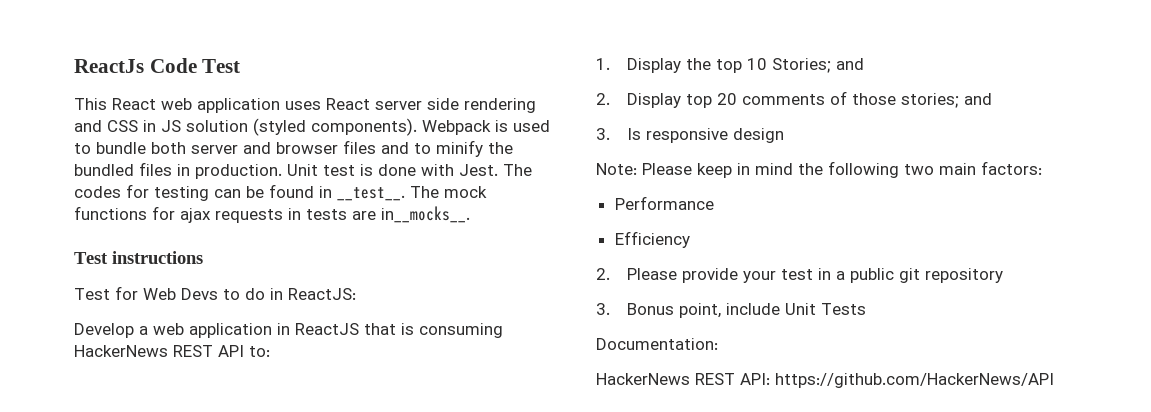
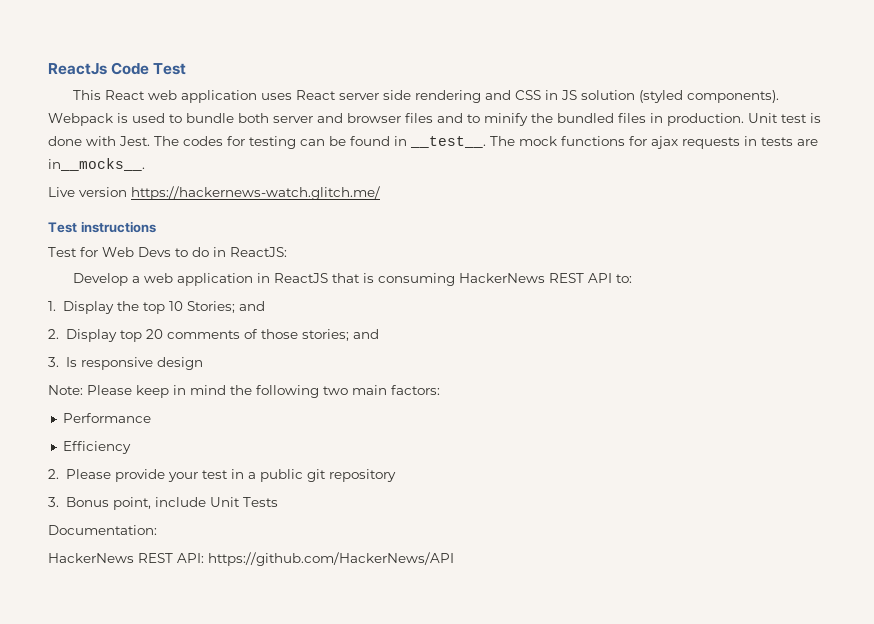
(470, 214) none -> [48,186,380,200] // Live version https://hackernews-watch.glitch.me/

